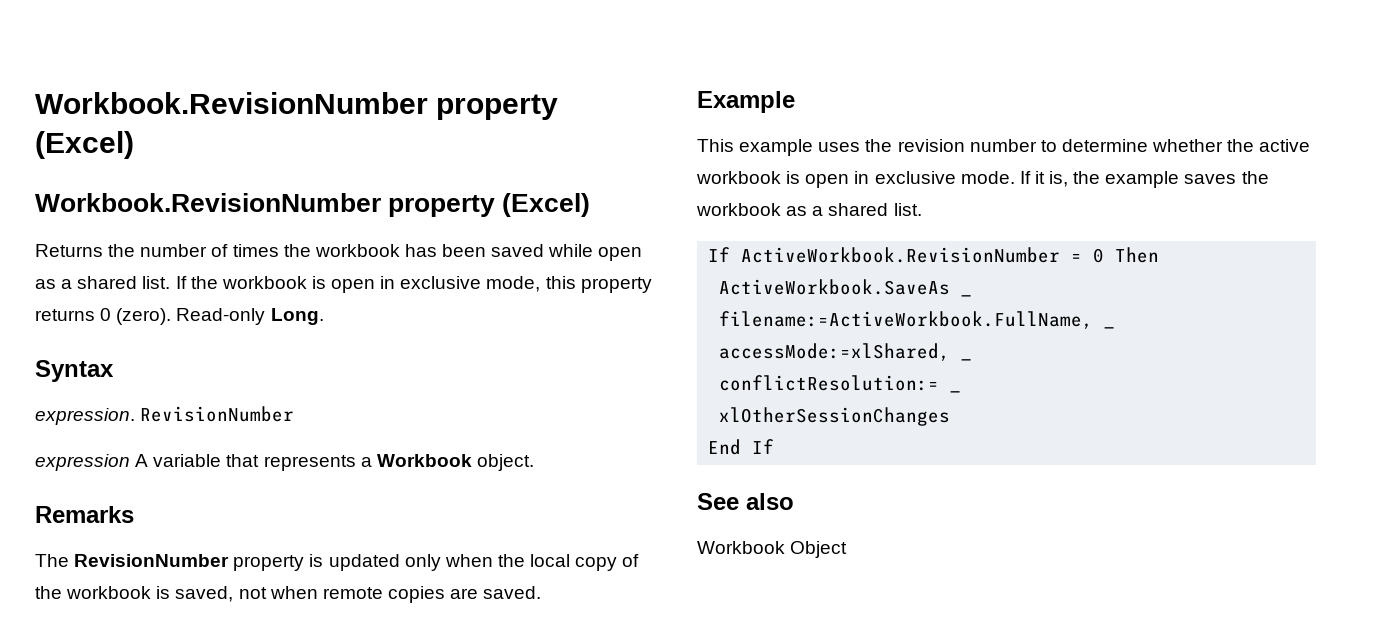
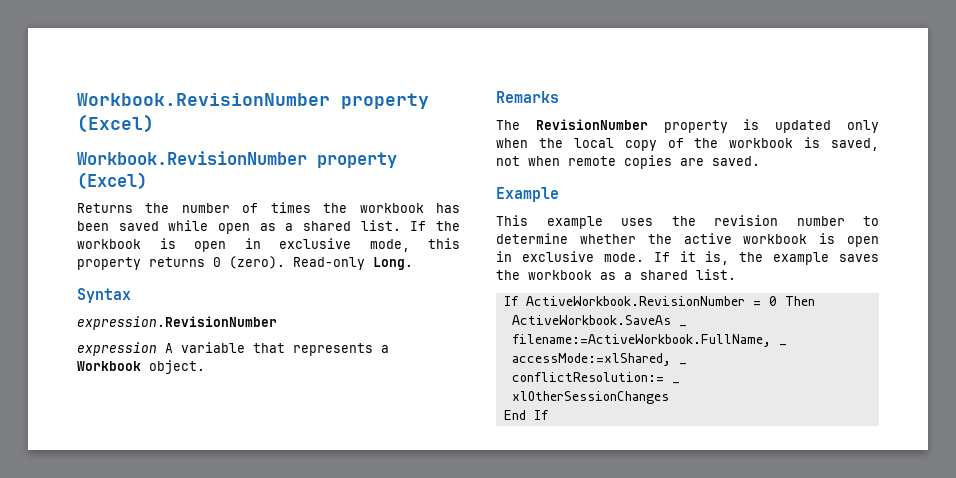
[35,406,295,425] expression. RevisionNumber -> [77,316,277,330] expression.RevisionNumber
[697,493,794,510] [697,541,848,558] // See also // Workbook Object -> (549, 415) none

